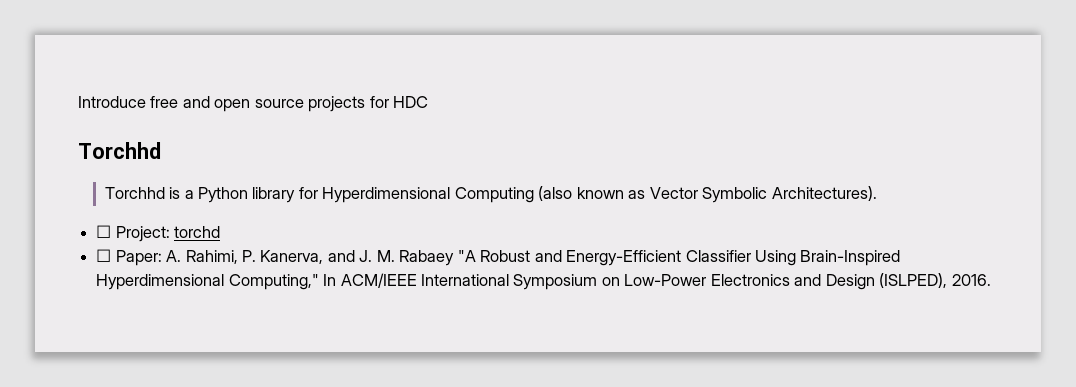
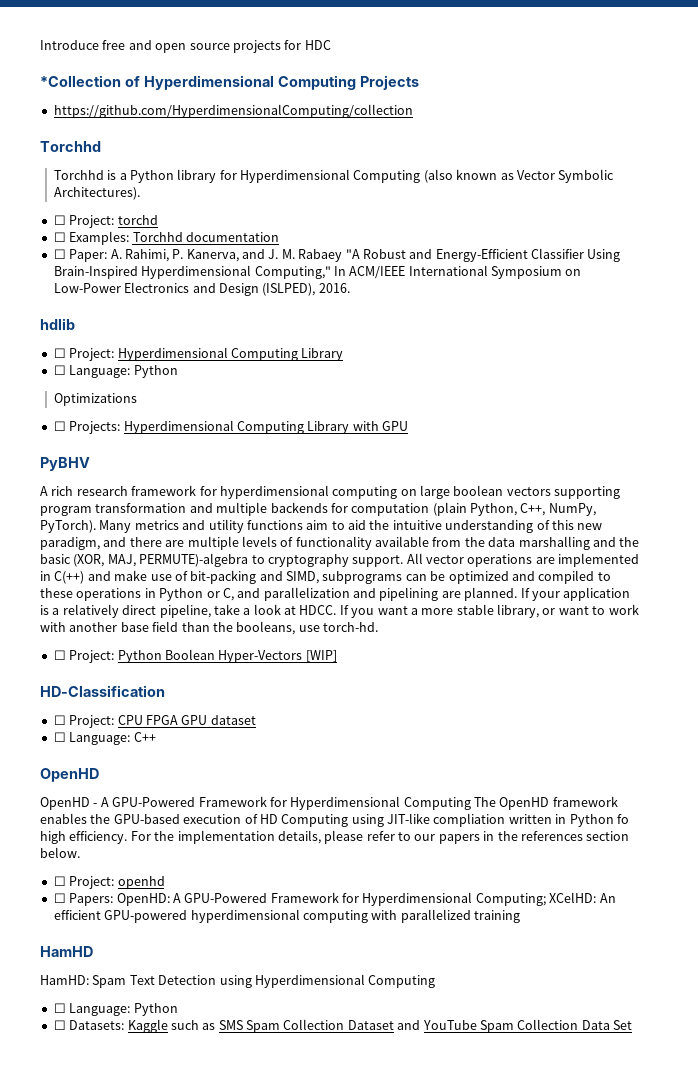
(429, 102) none -> [40,75,419,90] [53,104,413,118] // *Collection of Hyperdimensional Computing Projects // https://github.com/HyperdimensionalComputing/collection
(221, 232) none -> [53,231,279,245] // ☐ Examples: Torchhd documentation
(991, 280) none -> [40,318,75,330] [53,347,344,361] [53,365,178,378] [53,393,137,406] [53,420,408,434] [40,457,90,471] [40,485,621,499] [40,502,596,516] [40,519,603,533] [40,536,640,550] [40,553,640,567] [40,570,611,584] [40,587,631,601] [40,604,639,618] [40,621,378,635] [53,649,337,663] [40,685,165,697] [53,715,256,728] [53,732,156,745] [40,768,99,782] [40,796,618,810] [40,813,629,827] [40,830,630,844] [40,847,80,858] [53,876,165,889] [53,892,616,906] [53,909,520,923] [40,946,93,957] [40,974,436,988] [53,1003,178,1016] [53,1019,632,1033] // hdlib // ☐ Project: Hyperdimensional Computing Library // ☐ Language: Python // Optimizations // ☐ Projects: Hyperdimensional Computing Library with GPU // PyBHV // A rich research framework for hyperdimensional computing on large boolean vectors supporting program transformation and multiple backends for computation (plain Python, C++, NumPy, PyTorch). Many metrics and utility functions aim to aid the intuitive understanding of this new paradigm, and there are multiple levels of functionality available from the data marshalling and the basic (XOR, MAJ, PERMUTE)-algebra to cryptography support. All vector operations are implemented in C(++) and make use of bit-packing and SIMD, subprograms can be optimized and compiled to these operations in Python or C, and parallelization and pipelining are planned. If your application is a relatively direct pipeline, take a look at HDCC. If you want a more stable library, or want to work with another base field than the booleans, use torch-hd. // ☐ Project: Python Boolean Hyper-Vectors [WIP] // HD-Classification // ☐ Project: CPU FPGA GPU dataset // ☐ Language: C++ // OpenHD // OpenHD - A GPU-Powered Framework for Hyperdimensional Computing The OpenHD framework enables the GPU-based execution of HD Computing using JIT-like compliation written in Python fo high efficiency. For the implementation details, please refer to our papers in the references section below. // ☐ Project: openhd // ☐ Papers: OpenHD: A GPU-Powered Framework for Hyperdimensional Computing; XCelHD: An efficient GPU-powered hyperdimensional computing with parallelized training // HamHD // HamHD: Spam Text Detection using Hyperdimensional Computing // ☐ Language: Python // ☐ Datasets: Kaggle such as SMS Spam Collection Dataset and YouTube Spam Collection Data Set

